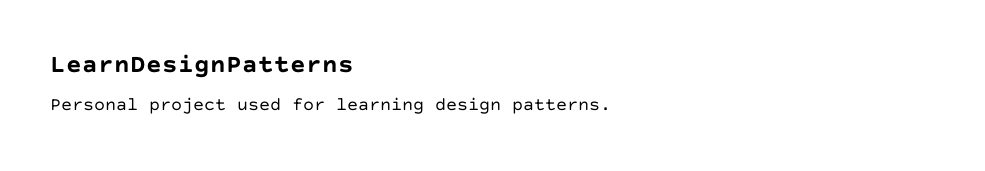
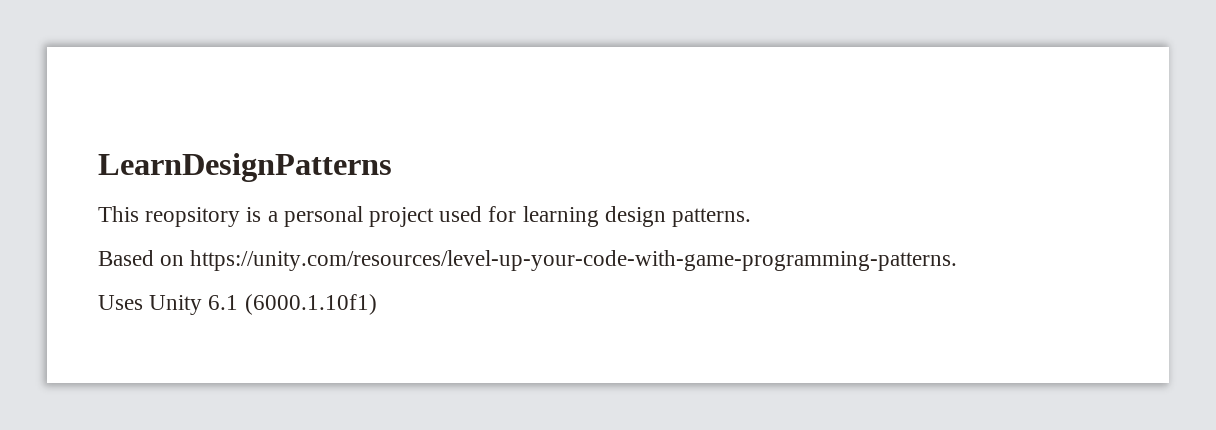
[50,98,138,111] Personal -> [98,206,363,227] This reopsitory is a personal
(611, 106) none -> [98,250,958,271] [98,294,377,315] // Based on https://unity.com/resources/level-up-your-code-with-game-programming-patterns. // Uses Unity 6.1 (6000.1.10f1)

